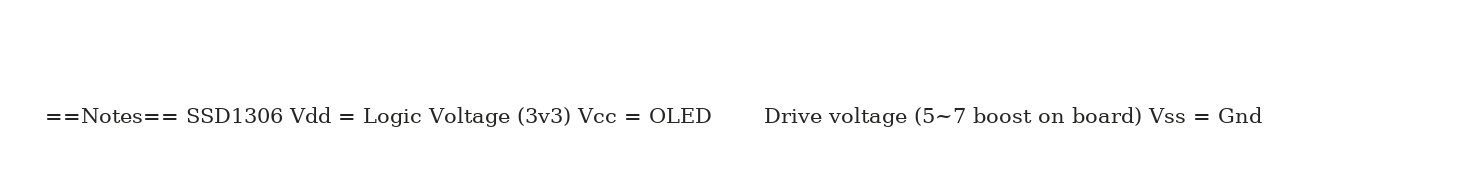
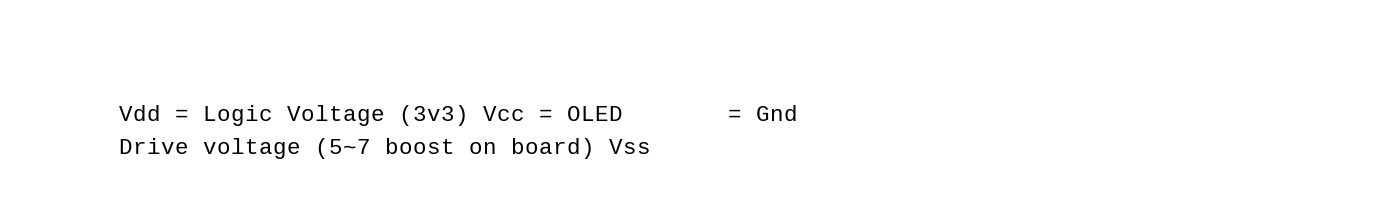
[45,108,283,123] ==Notes== SSD1306 -> (119, 113) none

